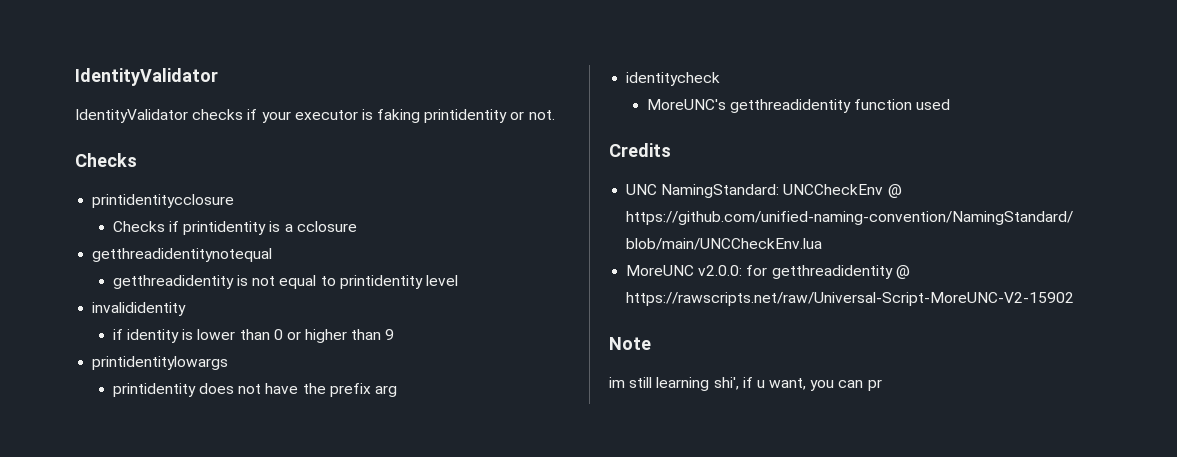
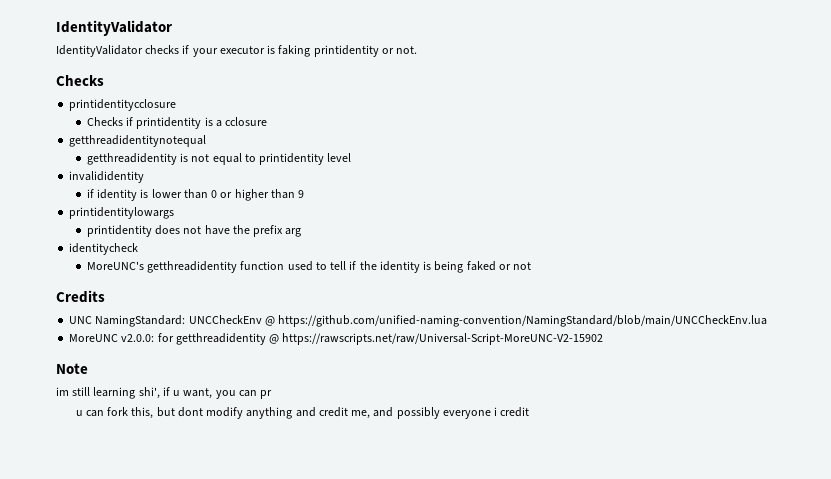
(951, 104) none -> [315,261,532,273] to tell if the identity is being faked or not
(882, 385) none -> [75,407,530,419] // u can fork this, but dont modify anything and credit me, and possibly everyone i credit

